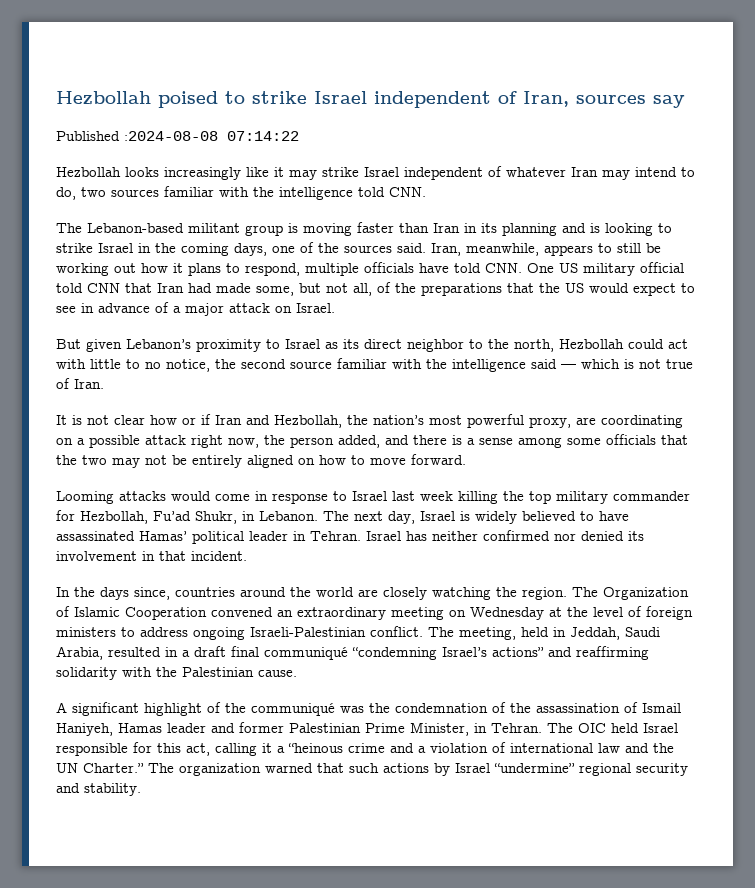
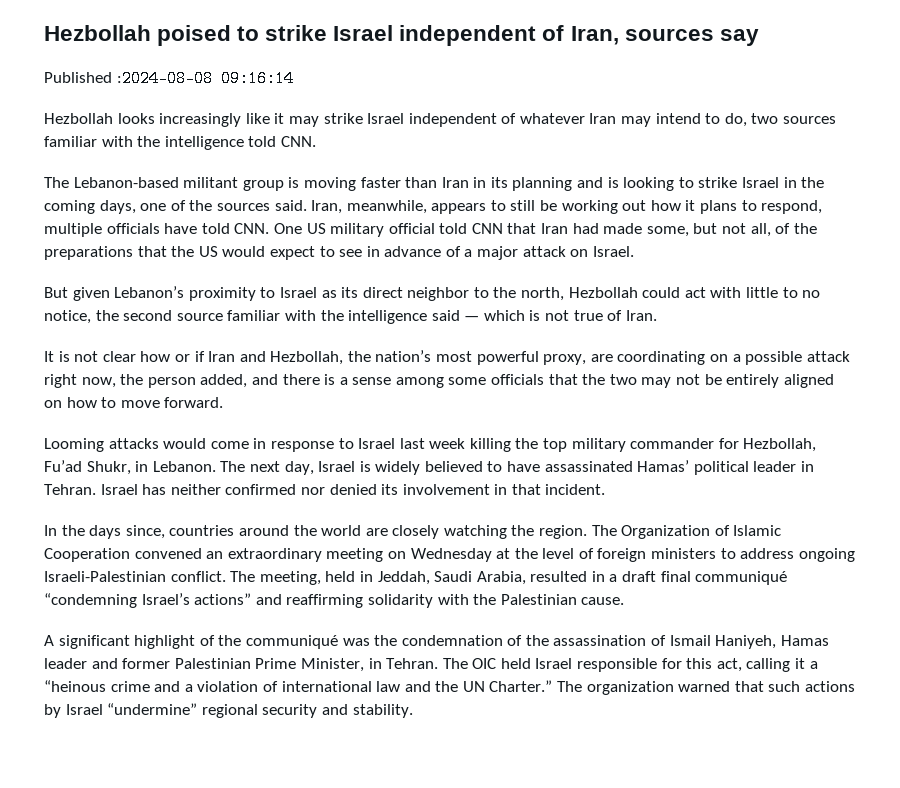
[227,131,299,141] 07:14:22 -> [220,70,294,87] 09:16:14

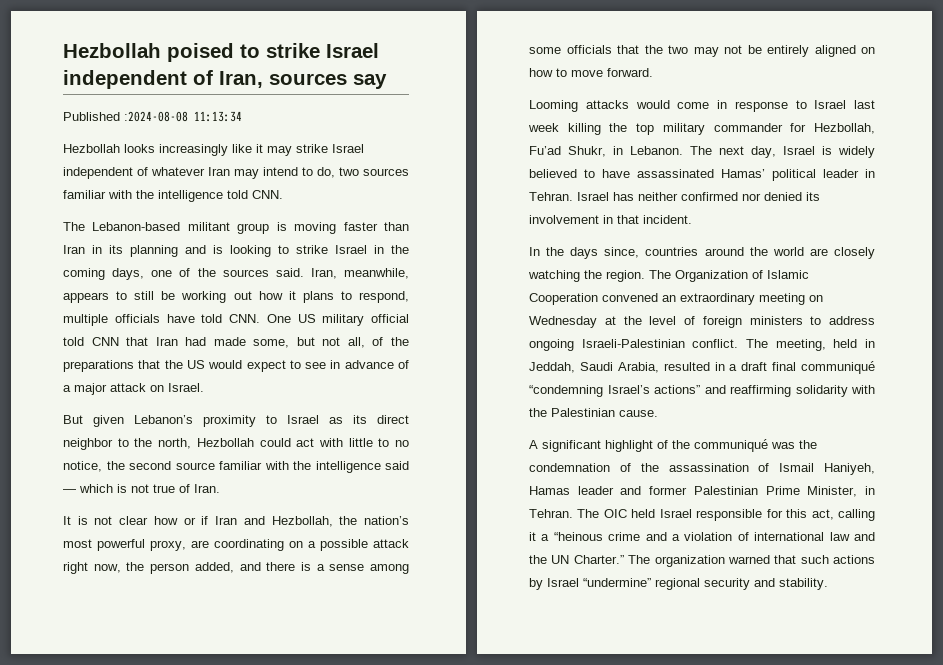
[220,70,294,87] 09:16:14 -> [194,111,242,122] 11:13:34

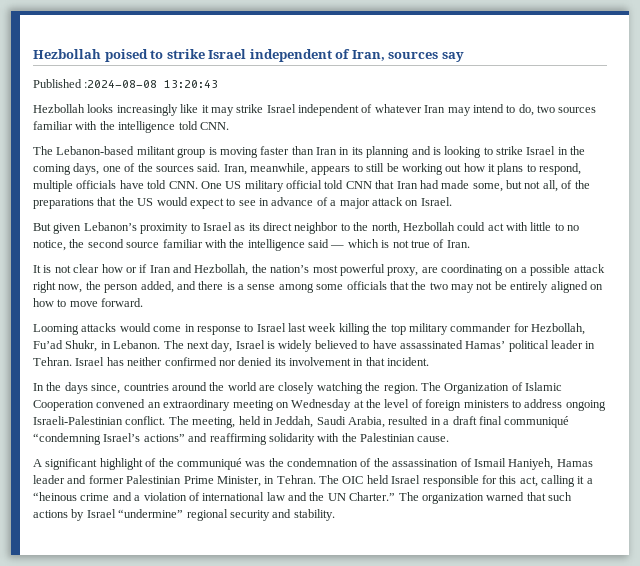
[194,111,242,122] 11:13:34 -> [164,80,219,88] 13:20:43

